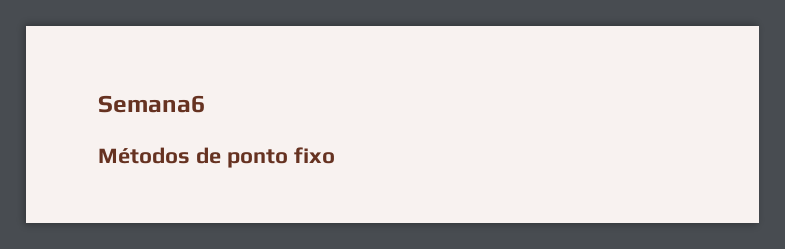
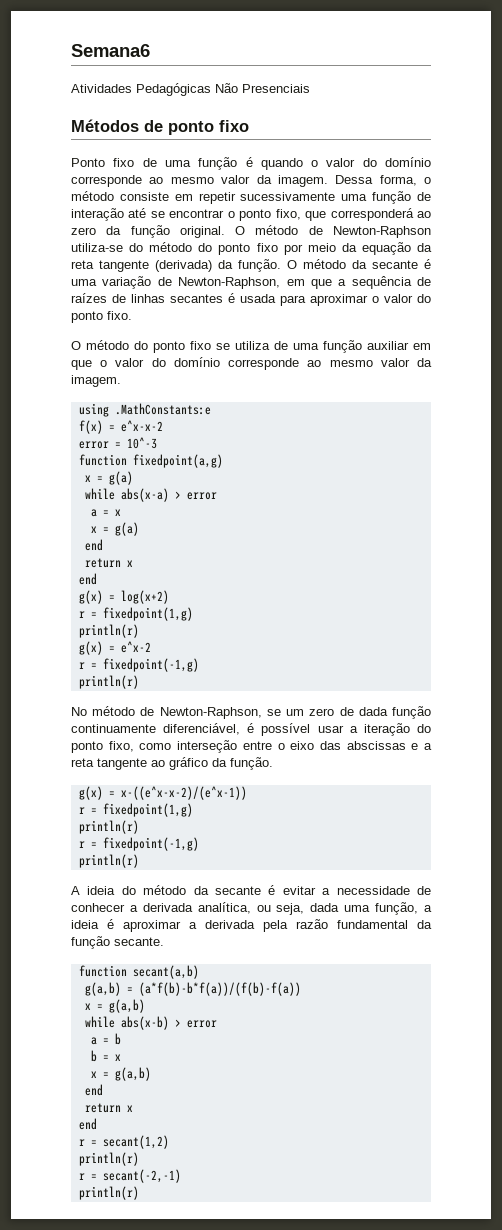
(205, 104) none -> [71,83,310,96] // Atividades Pedagógicas Não Presenciais
(335, 155) none -> [71,157,432,170] [71,175,431,187] [71,191,431,204] [71,208,432,221] [71,225,431,238] [71,242,432,255] [71,259,431,272] [71,276,431,289] [71,293,431,306] [71,311,132,323] [71,340,431,353] [71,357,432,370] [71,375,121,387] [78,403,211,417] [78,420,163,434] [78,437,157,449] [78,454,223,468] [84,471,133,485] [84,488,217,502] [90,509,121,517] [90,522,139,536] [84,539,103,551] [84,558,133,568] [78,573,97,585] [78,590,169,604] [78,607,193,621] [78,624,139,638] [78,641,151,655] [78,658,199,672] [78,675,139,689] [71,706,432,719] [71,723,432,736] [71,740,432,753] [71,757,273,770] [78,786,247,800] [78,803,193,817] [78,820,139,834] [78,837,199,851] [78,854,139,868] [71,885,431,895] [71,902,433,915] [71,919,432,932] [71,936,164,949] [78,965,199,979] [84,982,301,996] [84,999,145,1013] [84,1016,217,1030] [90,1033,121,1045] [90,1050,121,1062] [90,1067,151,1081] [84,1084,103,1096] [84,1103,133,1113] [78,1118,97,1130] [78,1135,169,1149] [78,1152,139,1166] [78,1169,181,1183] [78,1186,139,1200] // Ponto fixo de uma função é quando o valor do domínio corresponde ao mesmo valor da imagem. Dessa forma, o método consiste em repetir sucessivamente uma função de interação até se encontrar o ponto fixo, que corresponderá ao zero da função original. O método de Newton-Raphson utiliza-se do método do ponto fixo por meio da equação da reta tangente (derivada) da função. O método da secante é uma variação de Newton-Raphson, em que a sequência de raízes de linhas secantes é usada para aproximar o valor do ponto fixo. // O método do ponto fixo se utiliza de uma função auxiliar em que o valor do domínio corresponde ao mesmo valor da imagem. // using .MathConstants:e // f(x) = e^x-x-2 // error = 10^-3 // function fixedpoint(a,g) // x = g(a) // while abs(x-a) > error // a = x // x = g(a) // end // return x // end // g(x) = log(x+2) // r = fixedpoint(1,g) // println(r) // g(x) = e^x-2 // r = fixedpoint(-1,g) // println(r) // No método de Newton-Raphson, se um zero de dada função continuamente diferenciável, é possível usar a iteração do ponto fixo, como interseção entre o eixo das abscissas e a reta tangente ao gráfico da função. // g(x) = x-((e^x-x-2)/(e^x-1)) // r = fixedpoint(1,g) // println(r) // r = fixedpoint(-1,g) // println(r) // A ideia do método da secante é evitar a necessidade de conhecer a derivada analítica, ou seja, dada uma função, a ideia é aproximar a derivada pela razão fundamental da função secante. // function secant(a,b) // g(a,b) = (a*f(b)-b*f(a))/(f(b)-f(a)) // x = g(a,b) // while abs(x-b) > error // a = b // b = x // x = g(a,b) // end // return x // end // r = secant(1,2) // println(r) // r = secant(-2,-1) // println(r)

